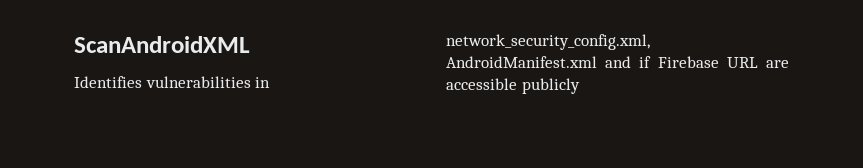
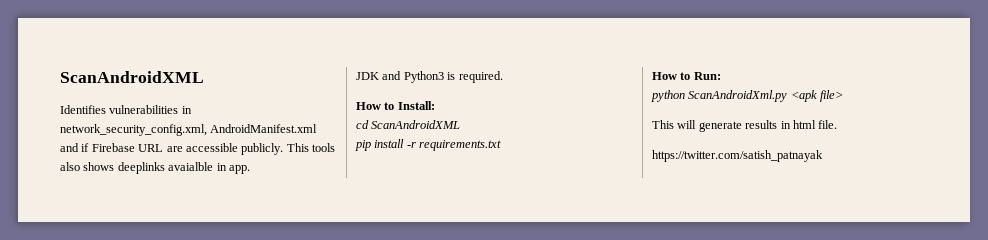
[521,78,580,94] publicly -> [241,143,335,155] [60,162,250,174] [356,71,503,83] [356,101,435,110] [356,120,461,129] [355,139,502,151] [652,72,721,80] [651,90,844,102] [652,120,838,132] [652,150,823,162] publicly. This tools also shows deeplinks avaialble in app. // JDK and Python3 is required. // How to Install: // cd ScanAndroidXML // pip install -r requirements.txt // How to Run: // python ScanAndroidXml.py <apk file> // This will generate results in html file. // https://twitter.com/satish_patnayak

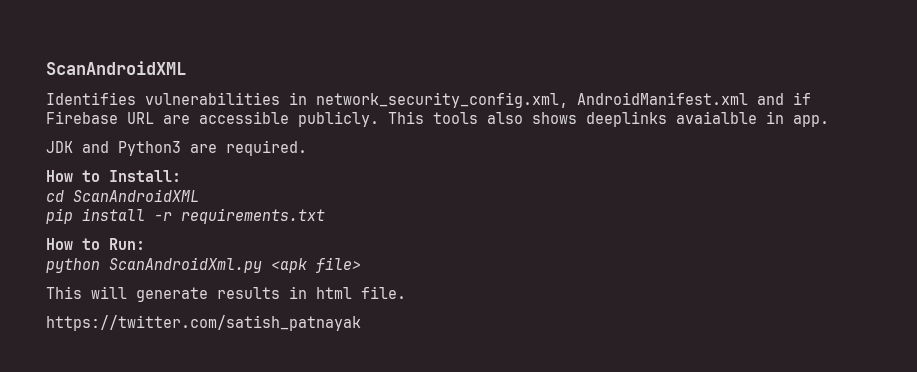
[447,72,456,80] is -> [190,144,217,153] are

